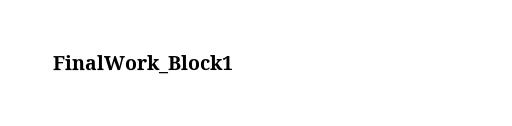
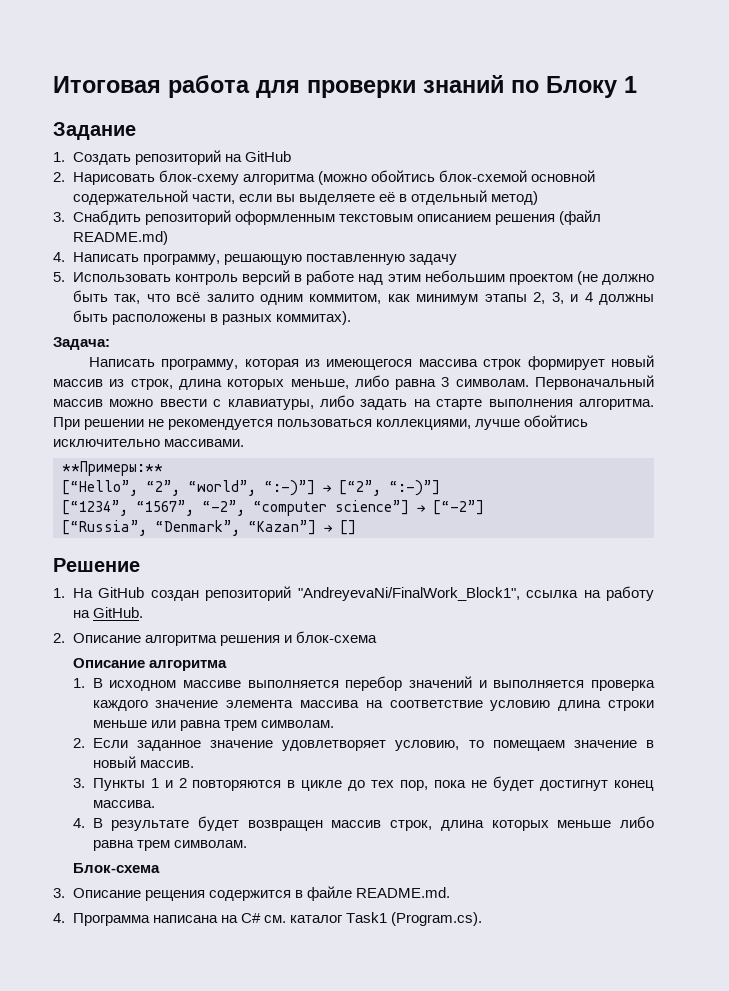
[52,55,234,75] FinalWork_Block1 -> [53,75,637,98] [53,122,136,140] [53,150,291,165] [53,170,596,185] [72,190,539,205] [53,210,602,225] [72,231,168,245] [53,252,458,265] [53,270,655,285] [72,290,654,305] [72,310,352,325] [53,337,110,350] [88,355,654,370] [53,375,654,390] [53,395,654,410] [53,415,589,430] [53,439,245,447] [62,461,163,476] [62,480,440,496] [62,500,484,516] [62,520,356,536] [53,558,140,572] [53,586,654,601] [72,607,143,618] [53,631,378,646] [72,658,227,671] [72,676,656,691] [92,700,655,711] [92,720,334,731] [72,738,655,751] [92,756,194,768] [72,776,655,791] [92,800,155,808] [72,816,654,831] [92,840,247,851] [72,863,160,873] [53,886,451,901] [53,912,483,926] Итоговая работа для проверки знаний по Блоку 1 // Задание // 1. Создать репозиторий на GitHub // 2. Нарисовать блок-схему алгоритма (можно обойтись блок-схемой основной содержательной части, если вы выделяете её в отдельный метод) // 3. Снабдить репозиторий оформленным текстовым описанием решения (файл README.md) // 4. Написать программу, решающую поставленную задачу // 5. Использовать контроль версий в работе над этим небольшим проектом (не должно быть так, что всё залито одним коммитом, как минимум этапы 2, 3, и 4 должны быть расположены в разных коммитах). // Задача: // Написать программу, которая из имеющегося массива строк формирует новый массив из строк, длина которых меньше, либо равна 3 символам. Первоначальный массив можно ввести с клавиатуры, либо задать на старте выполнения алгоритма. При решении не рекомендуется пользоваться коллекциями, лучше обойтись исключительно массивами. // **Примеры:** // [“Hello”, “2”, “world”, “:-)”] → [“2”, “:-)”] // [“1234”, “1567”, “-2”, “computer science”] → [“-2”] // [“Russia”, “Denmark”, “Kazan”] → [] // Решение // 1. На GitHub создан репозиторий "AndreyevaNi/FinalWork_Block1", ссылка на работу на GitHub. // 2. Описание алгоритма решения и блок-схема // Описание алгоритма // 1. В исходном массиве выполняется перебор значений и выполняется проверка каждого значение элемента массива на соответствие условию длина строки меньше или равна трем символам. // 2. Если заданное значение удовлетворяет условию, то помещаем значение в новый массив. // 3. Пункты 1 и 2 повторяются в цикле до тех пор, пока не будет достигнут конец массива. // 4. В результате будет возвращен массив строк, длина которых меньше либо равна трем символам. // Блок-схема // 3. Описание рещения содержится в файле README.md. // 4. Программа написана на C# см. каталог Task1 (Program.cs).

